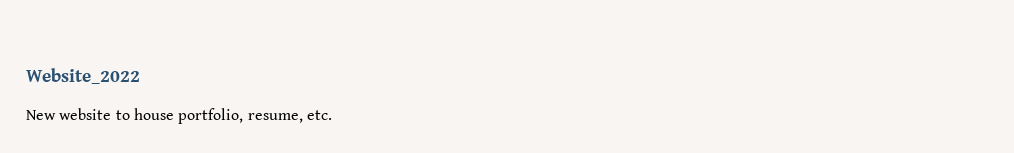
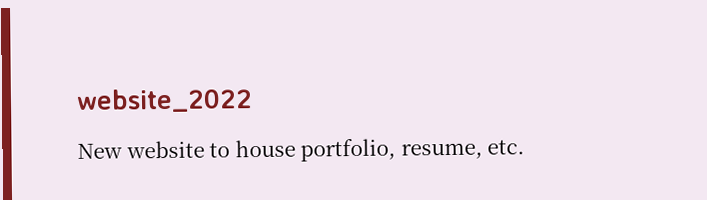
[26,68,140,84] Website_2022 -> [76,88,253,113] website_2022

